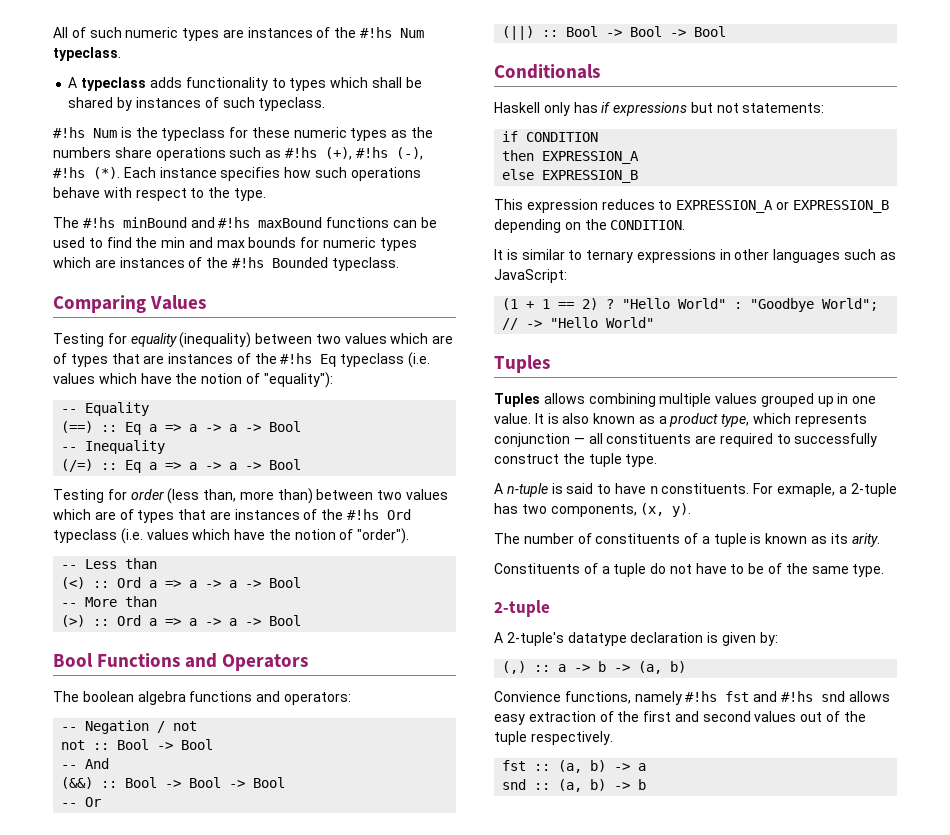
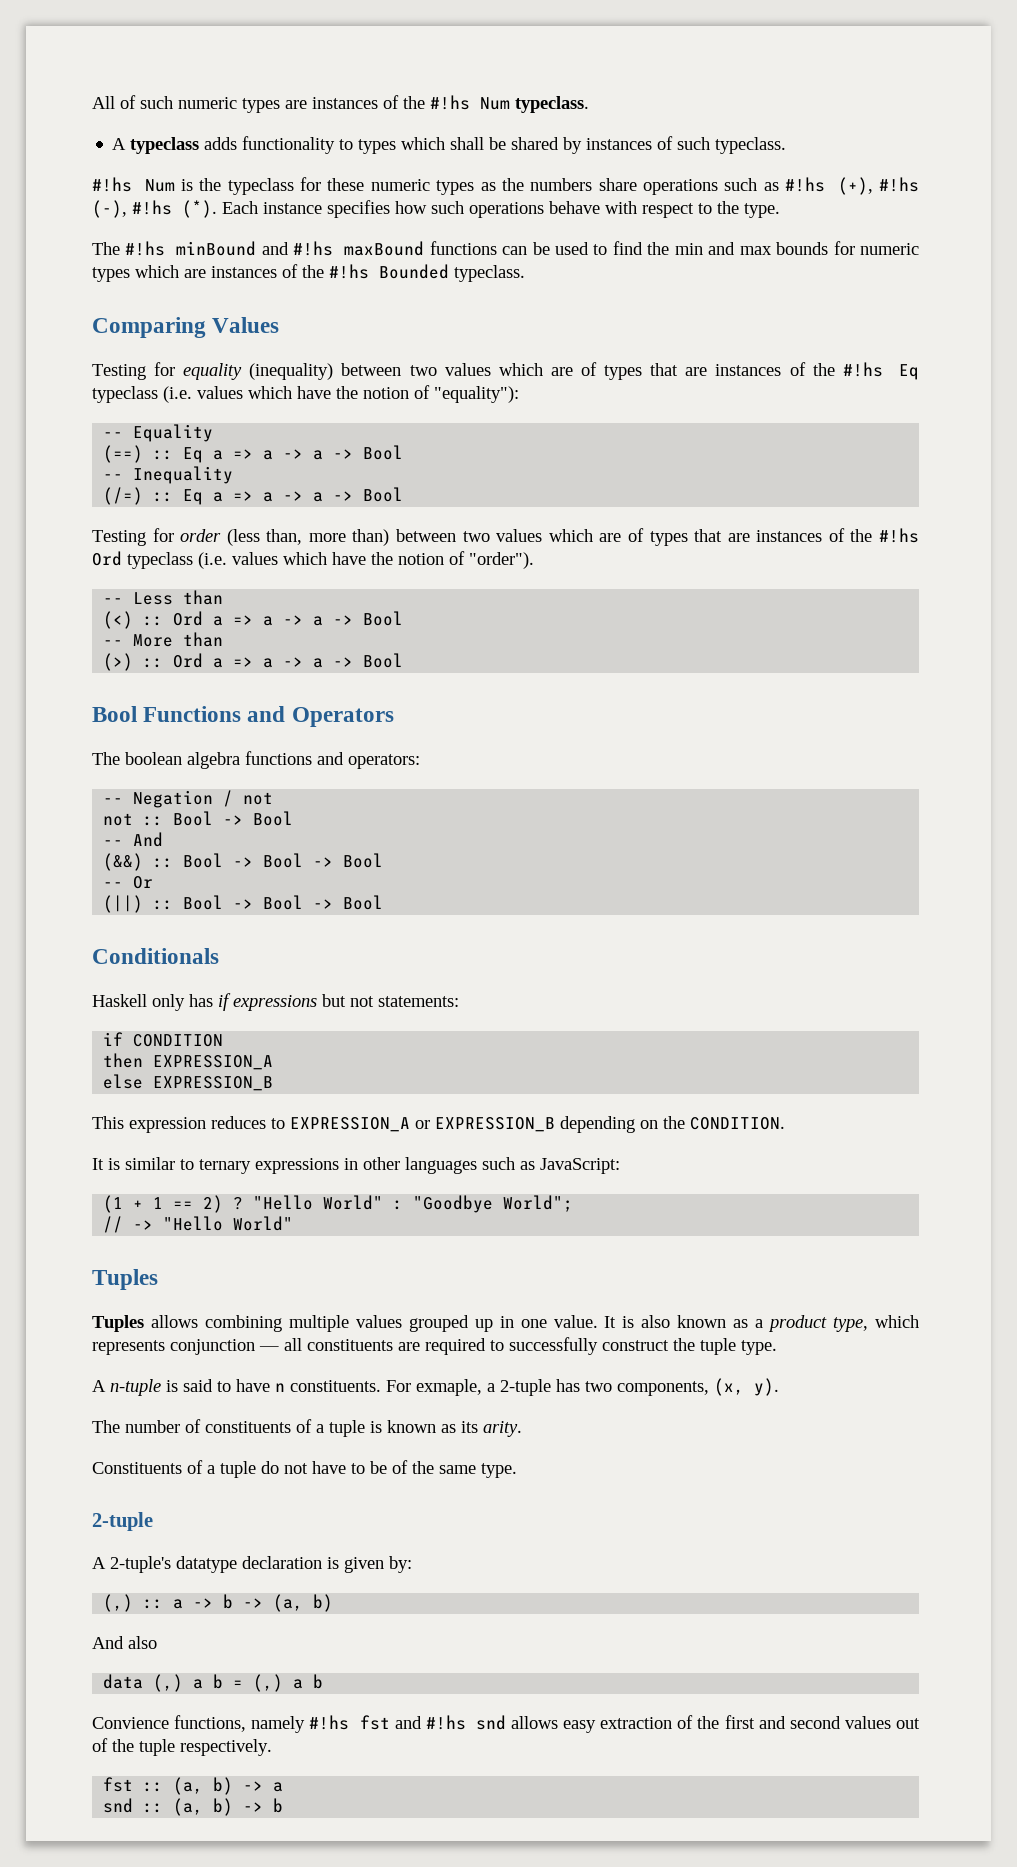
(687, 667) none -> [92,1636,157,1649] [103,1674,324,1692] // And also // data (,) a b = (,) a b

